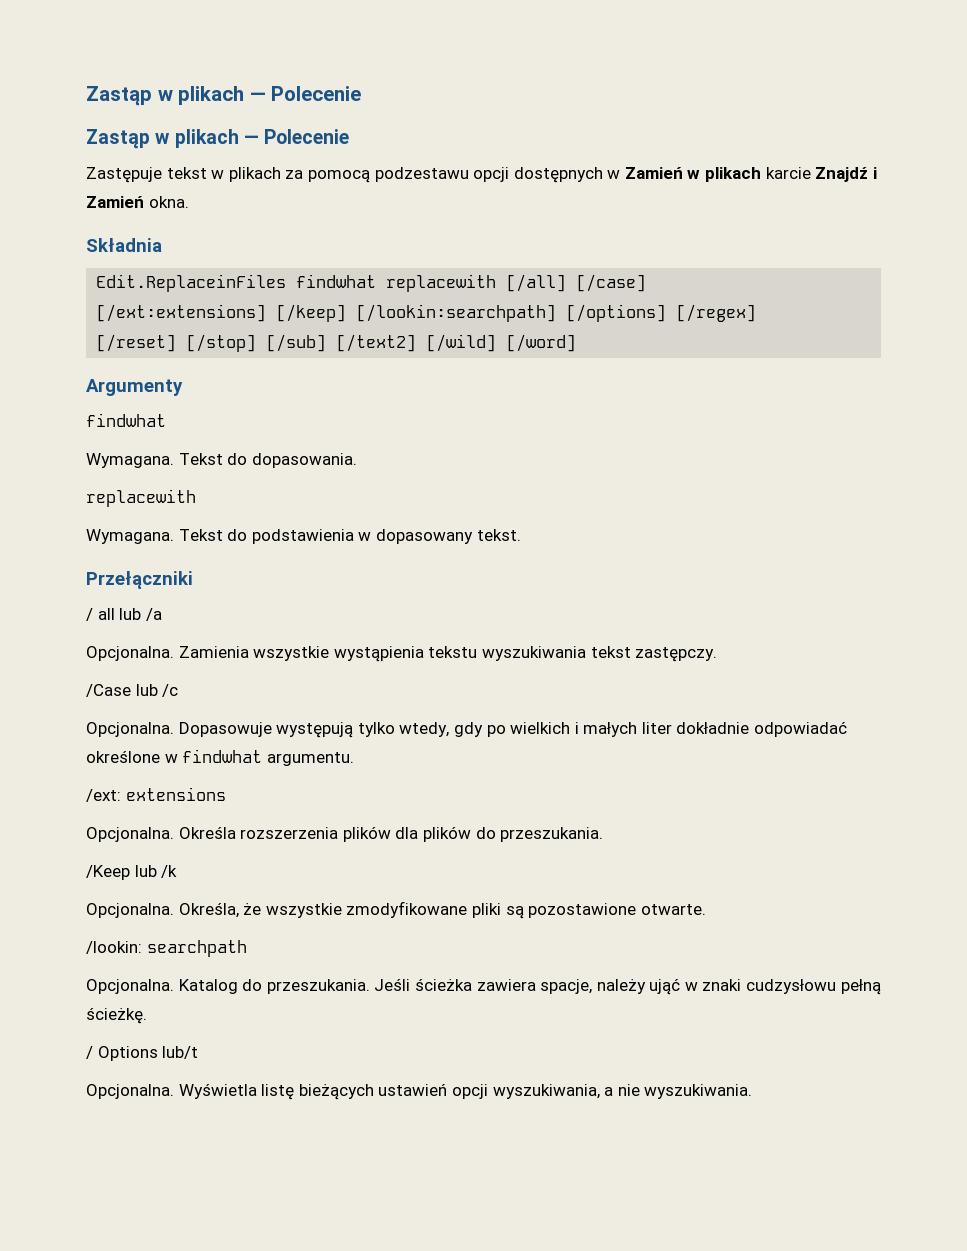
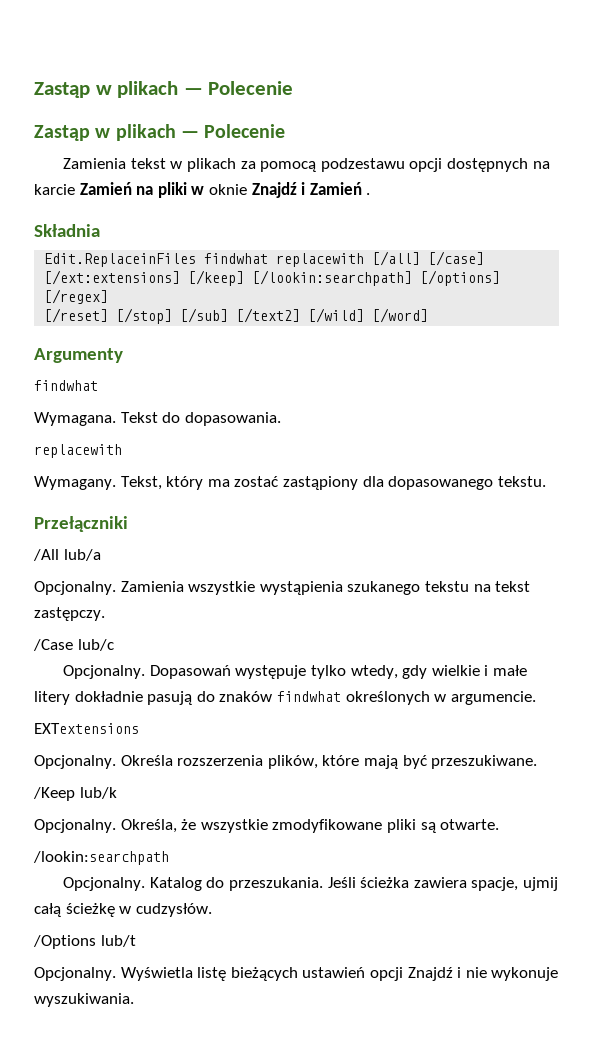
[86,167,162,183] Zastępuje -> [63,158,127,169] Zamienia
[607,167,811,182] w Zamień w plikach karcie -> [532,161,550,169] [34,182,247,198] na karcie Zamień na pliki w oknie
[148,196,189,208] okna. -> [366,193,371,195] .
[86,529,521,544] [86,571,193,589] [86,608,162,621] [86,646,718,662] [86,684,179,697] [86,721,848,738] [86,749,354,766] [86,787,226,802] [86,826,604,842] [86,865,178,880] [86,903,174,918] Wymagana. Tekst do podstawienia w dopasowany tekst. // Przełączniki // / all lub /a // Opcjonalna. Zamienia wszystkie wystąpienia tekstu wyszukiwania tekst zastępczy. // /Case lub /c // Opcjonalna. Dopasowuje występują tylko wtedy, gdy po wielkich i małych liter dokładnie odpowiadać określone w findwhat argumentu. // /ext: extensions // Opcjonalna. Określa rozszerzenia plików dla plików do przeszukania. // /Keep lub /k // Opcjonalna. -> [34,476,546,490] [34,516,128,532] [33,549,101,561] [34,581,531,595] [34,607,105,621] [33,639,114,651] [63,665,528,679] [34,691,536,705] [34,723,139,734] [34,755,538,769] [33,787,117,801] [34,819,116,833] Wymagany. Tekst, który ma zostać zastąpiony dla dopasowanego tekstu. // Przełączniki // /All lub/a // Opcjonalny. Zamienia wszystkie wystąpienia szukanego tekstu na tekst zastępczy. // /Case lub/c // Opcjonalny. Dopasowań występuje tylko wtedy, gdy wielkie i małe litery dokładnie pasują do znaków findwhat określonych w argumencie. // EXTextensions // Opcjonalny. Określa rozszerzenia plików, które mają być przeszukiwane. // /Keep lub/k // Opcjonalny.
[528,903,637,918] pozostawione -> (436, 827) none
[86,940,247,957] [86,979,174,994] /lookin: searchpath // Opcjonalna. -> [33,851,169,865] [63,877,146,891] /lookin:searchpath // Opcjonalny.
[596,978,881,995] [86,1007,147,1024] [86,1046,158,1061] należy ująć w znaki cudzysłowu pełną ścieżkę. // / Options -> [523,877,559,891] [34,903,212,917] [33,935,96,949] ujmij całą ścieżkę w cudzysłów. // /Options
[86,1084,174,1099] Opcjonalna. -> [34,967,116,981] Opcjonalny.
[492,1084,640,1099] wyszukiwania, a nie -> [407,967,559,981] Znajdź i nie wykonuje

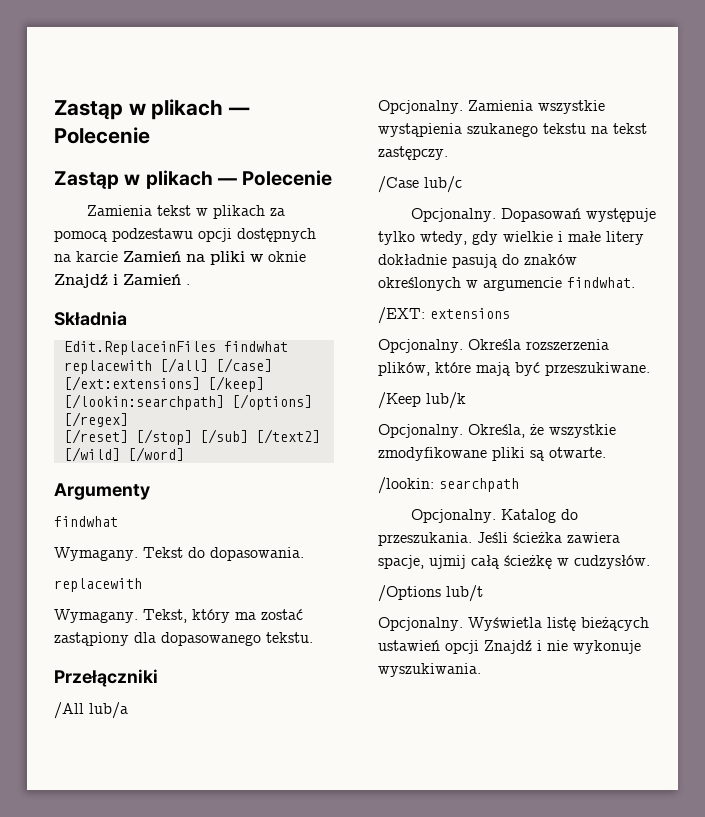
[34,412,116,426] Wymagana. -> [54,547,138,561] Wymagany.
[276,691,341,702] findwhat -> (577, 259) none
[450,691,536,705] [34,723,139,734] argumencie. // EXTextensions -> [483,277,635,291] [378,307,510,324] argumencie findwhat. // /EXT: extensions
[33,851,169,865] /lookin:searchpath -> [378,477,519,494] /lookin: searchpath

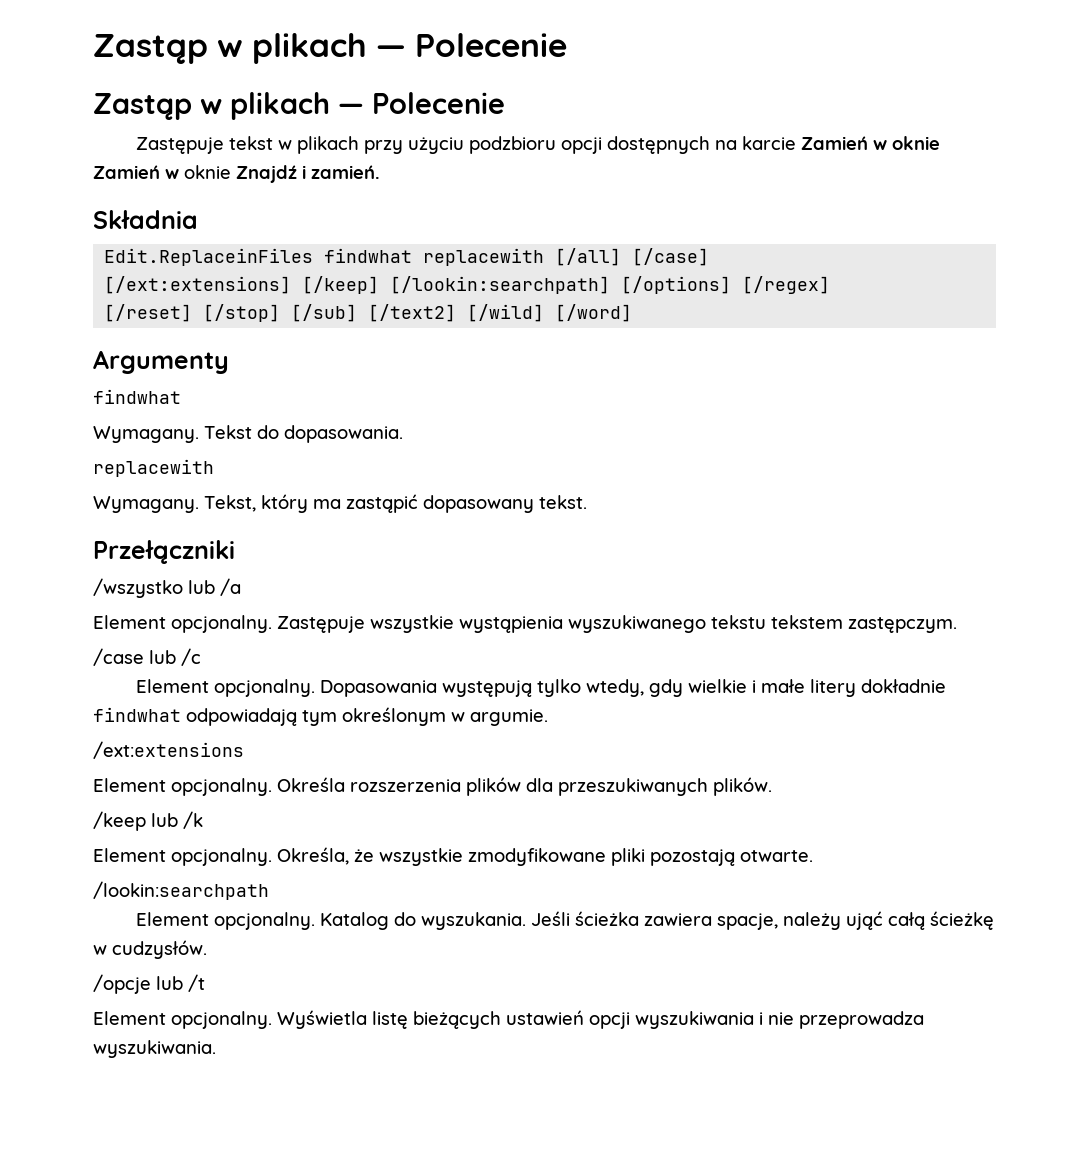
[86,205,152,216] Zamienia -> [135,137,224,154] Zastępuje
[269,208,285,216] [54,228,193,242] za pomocą podzestawu -> [363,136,556,154] przy użyciu podzbioru
[186,251,245,265] na pliki -> [872,136,940,150] [93,165,160,179] w oknie Zamień
[123,274,190,285] Zamień . -> [311,165,380,179] zamień.
[261,609,303,620] [54,632,313,646] [54,669,158,687] [54,702,128,719] [378,100,605,114] [378,123,647,137] [378,146,448,160] [378,176,462,193] [410,208,656,222] zostać zastąpiony dla dopasowanego tekstu. // Przełączniki // /All lub/a // Opcjonalny. Zamienia wszystkie wystąpienia szukanego tekstu na tekst zastępczy. // /Case lub/c // Opcjonalny. Dopasowań występuje -> [346,494,587,513] [93,540,235,564] [93,578,241,598] [93,615,957,633] [93,648,201,666] [135,679,532,697] zastąpić dopasowany tekst. // Przełączniki // /wszystko lub /a // Element opcjonalny. Zastępuje wszystkie wystąpienia wyszukiwanego tekstu tekstem zastępczym. // /case lub /c // Element opcjonalny. Dopasowania występują
[452,254,577,268] [378,277,635,291] [378,307,510,324] [378,339,609,353] [378,362,650,376] [378,392,466,409] [378,424,463,438] pasują do znaków określonych w argumencie findwhat. // /EXT: extensions // Opcjonalny. Określa rozszerzenia plików, które mają być przeszukiwane. // /Keep lub/k // Opcjonalny. -> [93,707,548,726] [93,741,244,759] [93,777,772,796] [93,811,203,831] [93,848,272,866] findwhat odpowiadają tym określonym w argumie. // /ext:extensions // Element opcjonalny. Określa rozszerzenia plików dla przeszukiwanych plików. // /keep lub /k // Element opcjonalny.
[530,450,545,461] są -> [650,849,735,866] pozostają
[378,477,519,494] [410,509,496,523] /lookin: searchpath // Opcjonalny. -> [93,881,269,900] [135,912,315,930] /lookin:searchpath // Element opcjonalny.
[378,532,472,546] przeszukania. -> [420,912,526,930] wyszukania.
[429,555,466,569] ujmij -> [782,911,883,930] należy ująć
[378,585,483,602] [378,617,463,631] /Options lub/t // Opcjonalny. -> [93,974,205,994] [93,1011,272,1029] /opcje lub /t // Element opcjonalny.
[484,640,532,654] Znajdź -> [635,1011,754,1029] wyszukiwania
[573,640,641,654] wykonuje -> [799,1011,924,1029] przeprowadza

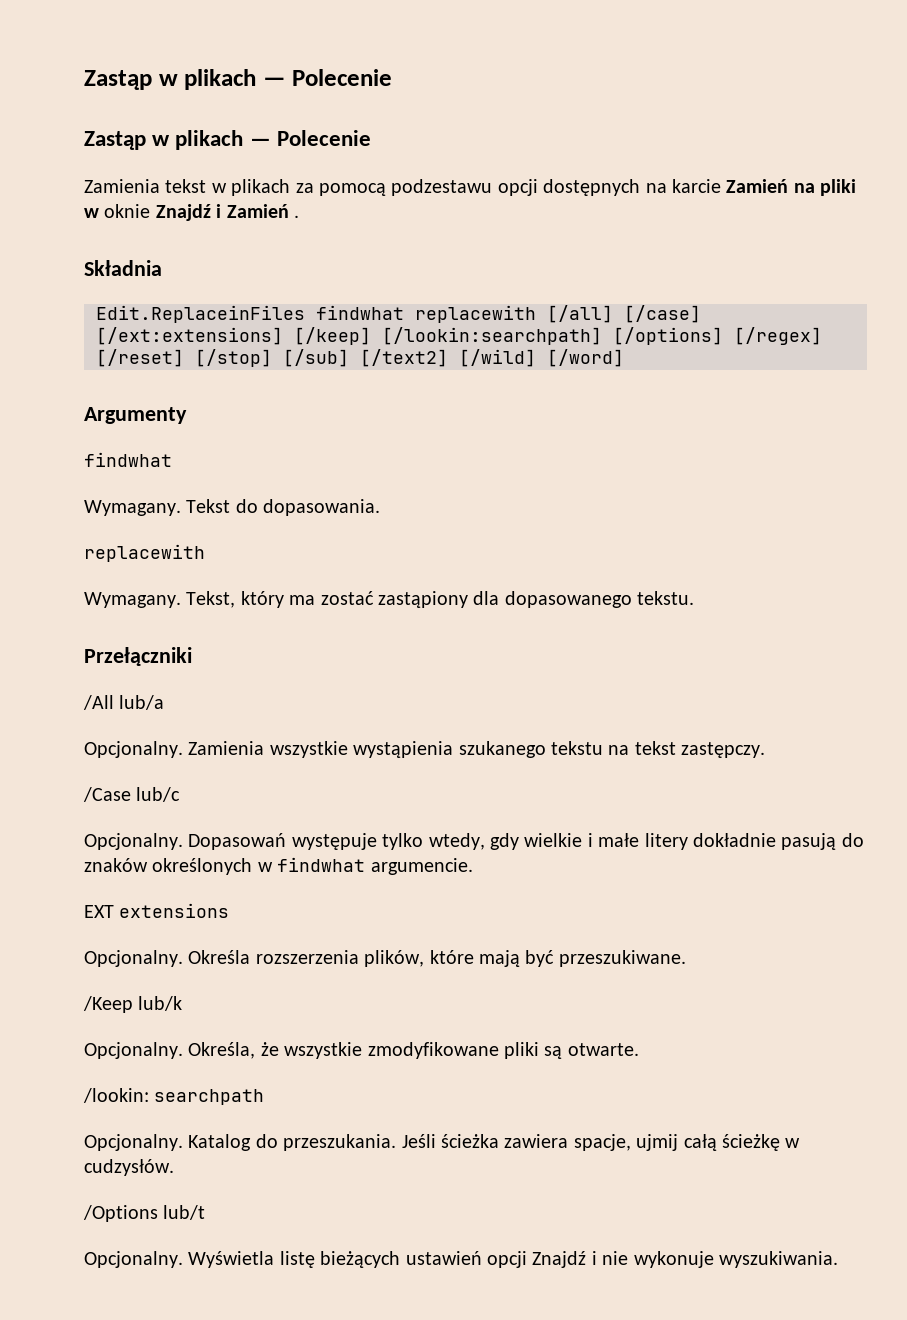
[135,137,224,154] Zastępuje -> [84,179,160,193] Zamienia
[363,136,556,154] przy użyciu podzbioru -> [295,179,493,196] za pomocą podzestawu
[872,136,940,150] [93,165,160,179] w oknie Zamień -> [793,179,857,196] na pliki
[311,165,380,179] zamień. -> [226,204,299,218] Zamień .
[346,494,587,513] [93,540,235,564] [93,578,241,598] [93,615,957,633] [93,648,201,666] [135,679,532,697] zastąpić dopasowany tekst. // Przełączniki // /wszystko lub /a // Element opcjonalny. Zastępuje wszystkie wystąpienia wyszukiwanego tekstu tekstem zastępczym. // /case lub /c // Element opcjonalny. Dopasowania występują -> [320,591,695,608] [84,647,192,666] [83,695,165,710] [84,741,766,758] [83,787,181,802] [84,833,377,850] zostać zastąpiony dla dopasowanego tekstu. // Przełączniki // /All lub/a // Opcjonalny. Zamienia wszystkie wystąpienia szukanego tekstu na tekst zastępczy. // /Case lub/c // Opcjonalny. Dopasowań występuje
[93,707,548,726] [93,741,244,759] [93,777,772,796] [93,811,203,831] [93,848,272,866] findwhat odpowiadają tym określonym w argumie. // /ext:extensions // Element opcjonalny. Określa rozszerzenia plików dla przeszukiwanych plików. // /keep lub /k // Element opcjonalny. -> [781,833,864,850] [84,857,473,875] [84,903,230,918] [84,950,686,967] [83,996,183,1013] [84,1042,183,1059] pasują do znaków określonych w findwhat argumencie. // EXT extensions // Opcjonalny. Określa rozszerzenia plików, które mają być przeszukiwane. // /Keep lub/k // Opcjonalny.
[650,849,735,866] pozostają -> [544,1046,563,1059] są
[93,881,269,900] [135,912,315,930] /lookin:searchpath // Element opcjonalny. -> [83,1088,265,1105] [84,1134,183,1151] /lookin: searchpath // Opcjonalny.
[420,912,526,930] wyszukania. -> [283,1134,397,1151] przeszukania.
[782,911,883,930] należy ująć -> [636,1134,679,1151] ujmij
[93,974,205,994] [93,1011,272,1029] /opcje lub /t // Element opcjonalny. -> [83,1205,206,1222] [84,1251,183,1268] /Options lub/t // Opcjonalny.
[635,1011,754,1029] wyszukiwania -> [532,1251,587,1268] Znajdź
[799,1011,924,1029] przeprowadza -> [633,1251,714,1268] wykonuje

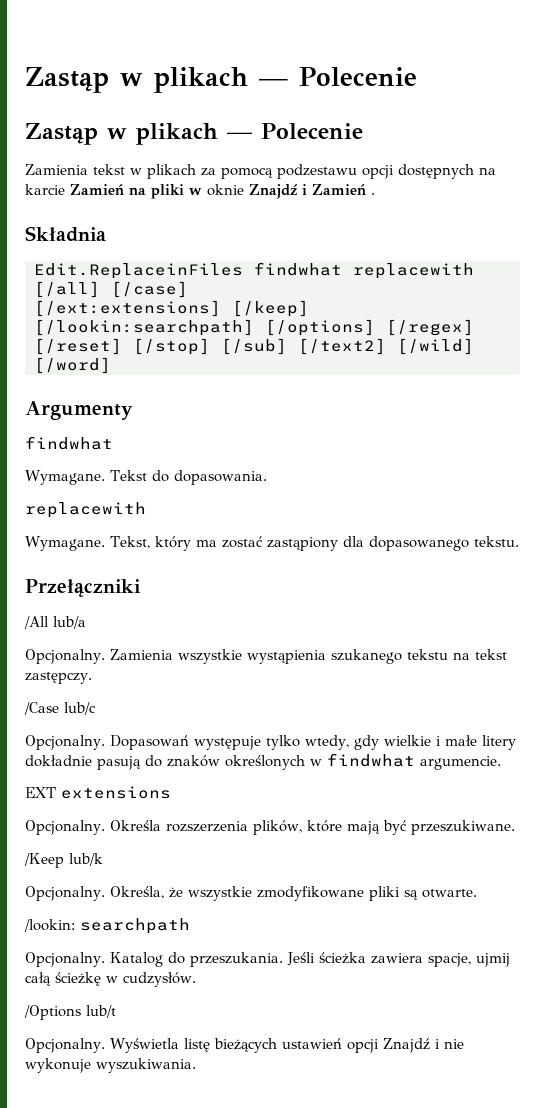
[84,500,181,516] Wymagany. -> [25,470,105,485] Wymagane.
[84,592,181,608] Wymagany. -> [25,536,105,551] Wymagane.

